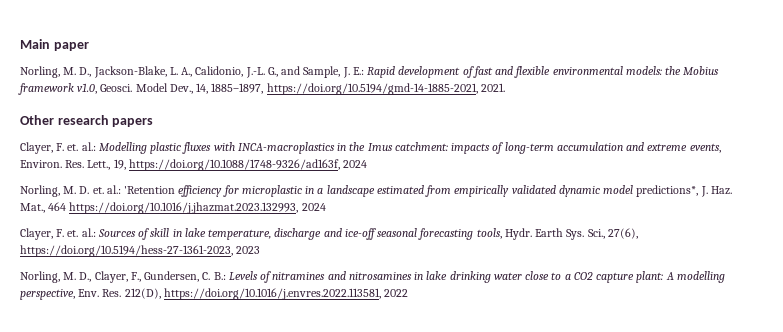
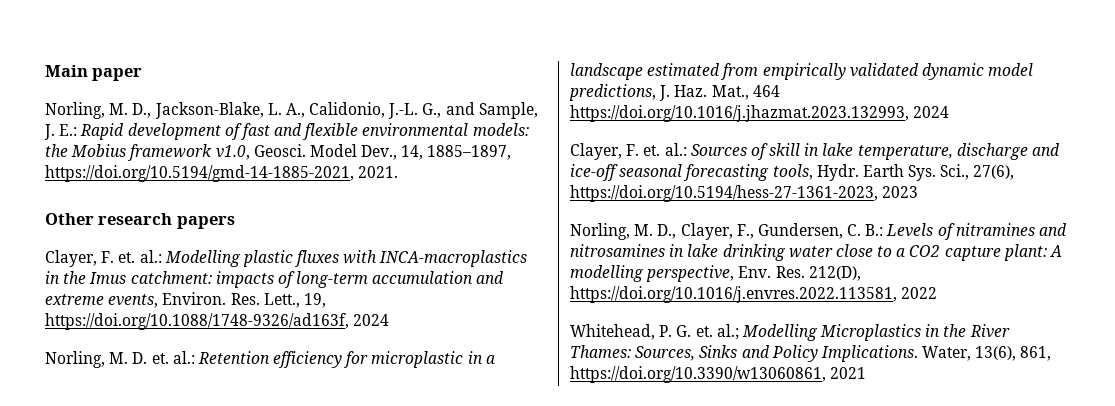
[124,186,176,194] 'Retention -> [197,351,270,364] Retention
[636,185,699,197] predictions*, -> [569,84,656,101] predictions,
(409, 293) none -> [570,324,1010,341] [570,345,1052,362] [570,366,867,383] // Whitehead, P. G. et. al.; Modelling Microplastics in the River Thames: Sources, Sinks and Policy Implications. Water, 13(6), 861, https://doi.org/10.3390/w13060861, 2021

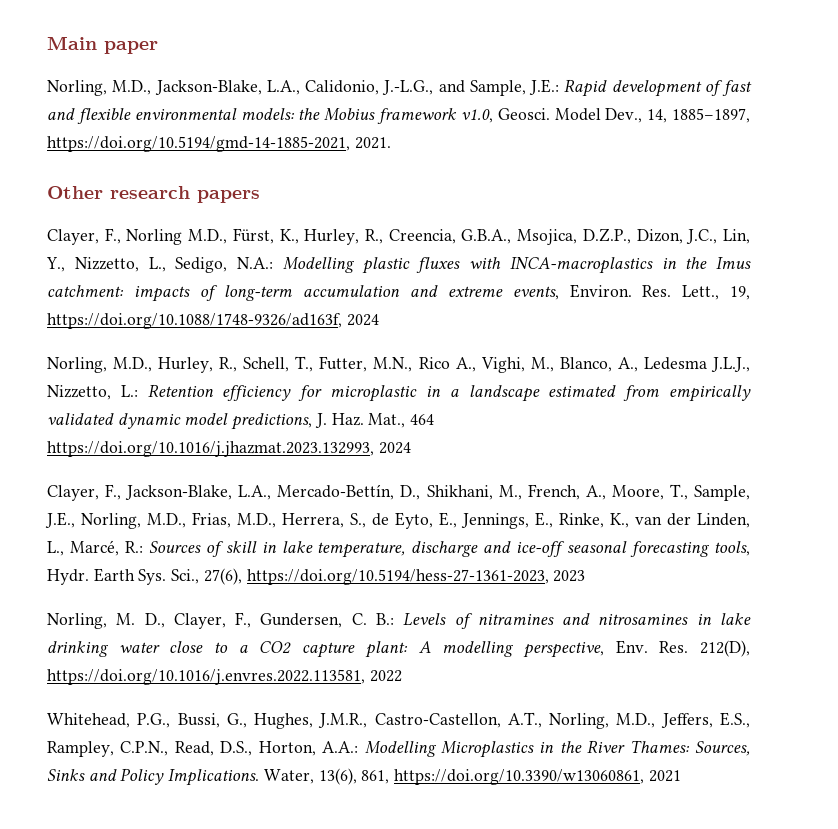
[109,102,538,119] [44,124,78,140] M. D., Jackson-Blake, L. A., Calidonio, J.-L. G., and Sample, J. E.: -> [112,79,559,96] M.D., Jackson-Blake, L.A., Calidonio, J.-L.G., and Sample, J.E.:
[101,250,162,263] F. et. al.: -> [104,228,750,245] [46,257,273,273] F., Norling M.D., Fürst, K., Hurley, R., Creencia, G.B.A., Msojica, D.Z.P., Dizon, J.C., Lin, Y., Nizzetto, L., Sedigo, N.A.:
[109,351,195,364] M. D. et. al.: -> [113,356,751,373] [47,385,138,400] M.D., Hurley, R., Schell, T., Futter, M.N., Rico A., Vighi, M., Blanco, A., Ledesma J.L.J., Nizzetto, L.:
[626,143,687,156] F. et. al.: -> [105,484,751,501] [45,512,750,529] [47,540,143,556] F., Jackson-Blake, L.A., Mercado-Bettín, D., Shikhani, M., French, A., Moore, T., Sample, J.E., Norling, M.D., Frias, M.D., Herrera, S., de Eyto, E., Jennings, E., Rinke, K., van der Linden, L., Marcé, R.:
[659,324,739,340] P. G. et. al.; -> [137,712,750,729] [47,741,359,757] P.G., Bussi, G., Hughes, J.M.R., Castro-Castellon, A.T., Norling, M.D., Jeffers, E.S., Rampley, C.P.N., Read, D.S., Horton, A.A.:

